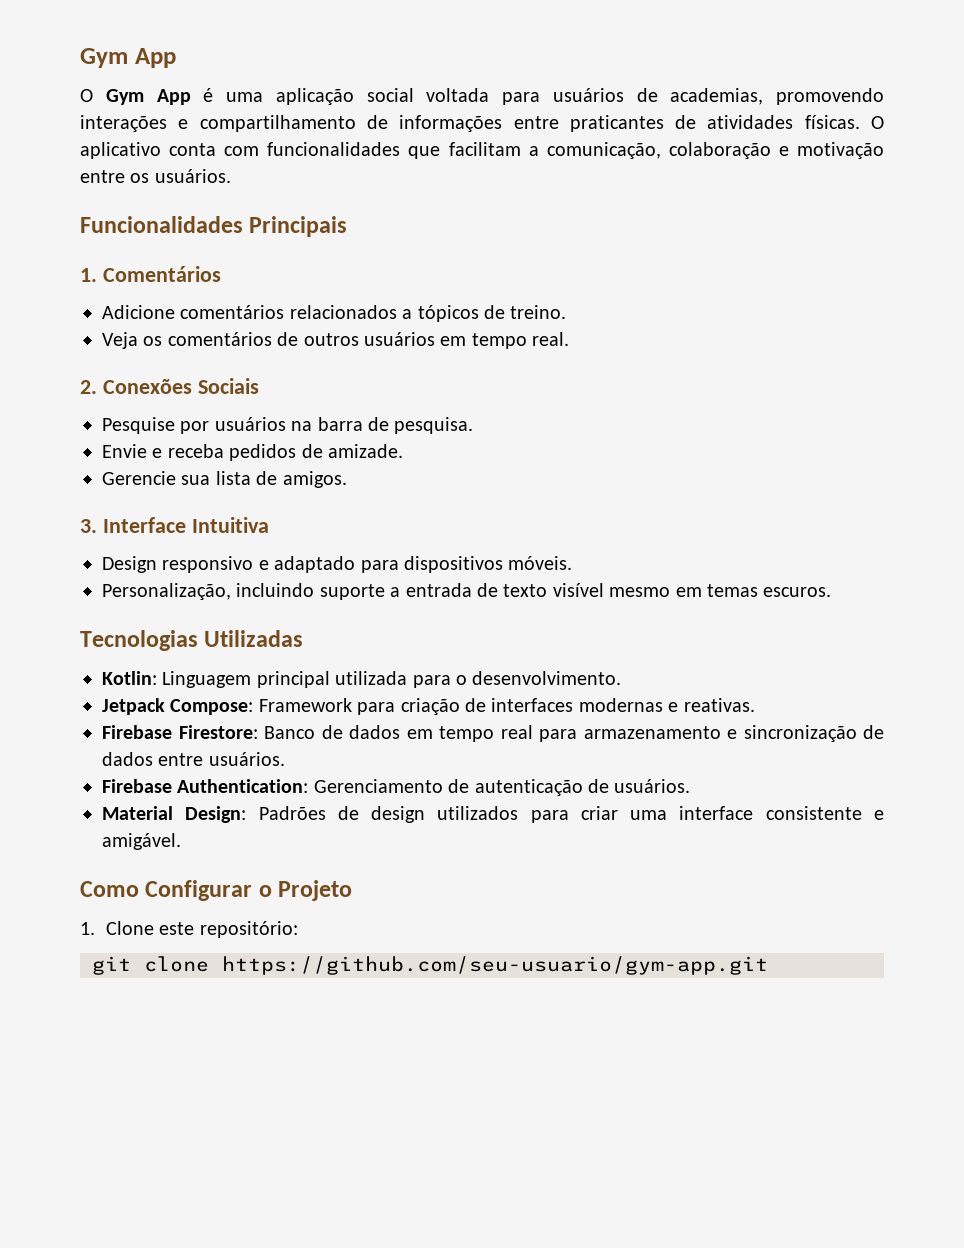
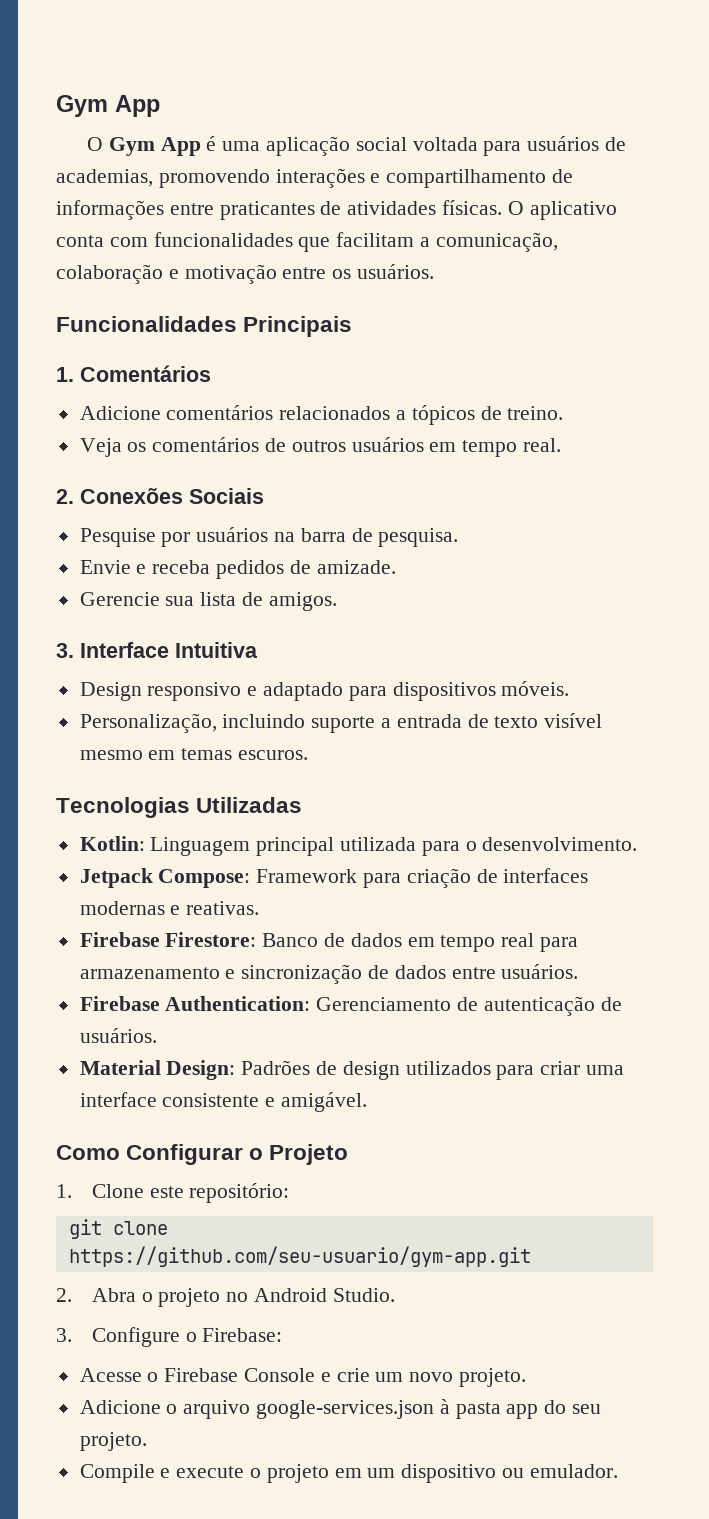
(768, 965) none -> [56,1288,395,1307] [56,1327,283,1347] [79,1368,527,1387] [79,1399,602,1419] [79,1432,147,1451] [79,1464,618,1483] // 2. Abra o projeto no Android Studio. // 3. Configure o Firebase: // Acesse o Firebase Console e crie um novo projeto. // Adicione o arquivo google-services.json à pasta app do seu projeto. // Compile e execute o projeto em um dispositivo ou emulador.

